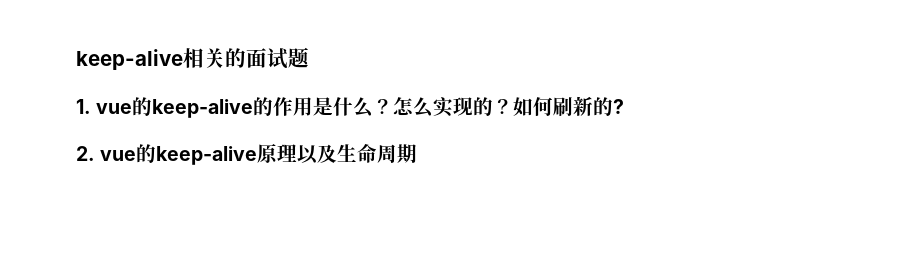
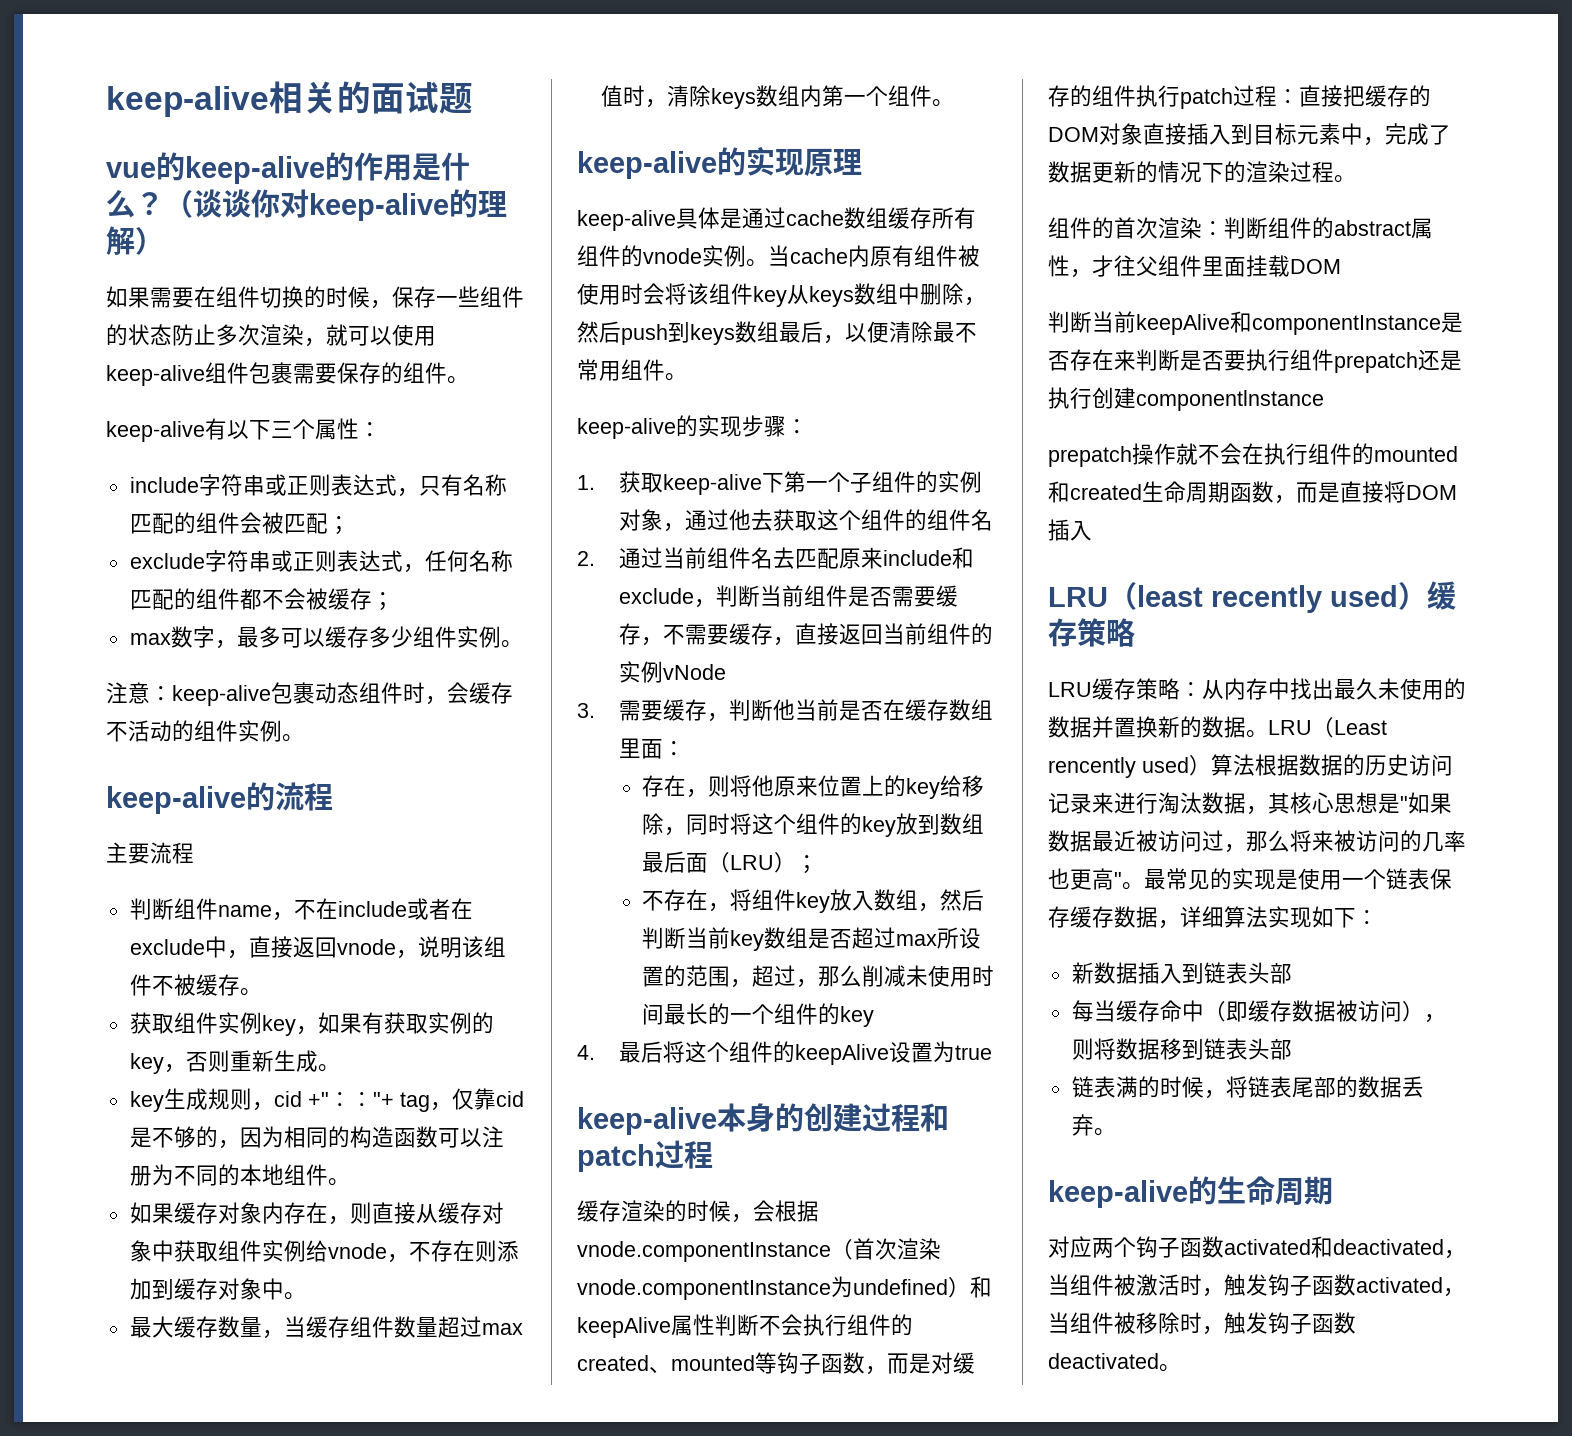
[76,99,91,114] 1. -> (473, 98) none
[393,96,625,117] [76,144,418,165] 怎么实现的？如何刷新的? // 2. vue的keep-alive原理以及生命周期 -> [164,189,507,221] [106,226,164,255] [106,286,524,309] [106,324,436,347] [106,362,469,386] [106,418,381,442] [129,474,507,497] [129,512,350,535] [129,550,513,573] [129,588,394,611] [129,626,523,649] [106,682,513,706] [106,720,304,742] [106,782,333,814] [106,842,194,864] [129,898,473,921] [129,936,506,959] [129,974,262,996] [129,1012,494,1036] [129,1050,340,1074] [129,1088,524,1112] [129,1126,504,1149] [129,1164,350,1186] [129,1202,504,1225] [129,1240,519,1263] [129,1278,306,1300] [129,1316,523,1339] [600,85,954,109] [577,147,862,179] [577,207,976,231] [577,245,980,267] [577,283,986,307] [577,321,977,345] [577,359,687,381] [577,415,808,439] [577,471,982,495] [618,509,993,532] [577,547,974,569] [618,585,958,608] [618,623,993,646] [618,661,726,683] [577,699,993,722] [618,738,685,759] [642,775,985,799] [642,813,985,837] [642,851,819,874] [642,889,985,913] [642,927,982,951] [642,965,995,988] [642,1003,875,1027] [577,1041,992,1065] [577,1103,949,1135] [577,1140,713,1172] [577,1200,819,1223] [577,1238,941,1262] [577,1276,992,1300] [577,1314,913,1338] [577,1352,975,1375] [1048,85,1431,109] [1048,123,1451,146] [1048,161,1356,183] [1048,217,1433,239] [1048,255,1341,278] [1048,311,1463,335] [1048,349,1462,373] [1048,387,1324,411] [1048,443,1458,467] [1048,481,1457,504] [1048,519,1092,541] [1048,581,1456,613] [1048,618,1135,647] [1048,678,1466,700] [1048,716,1387,738] [1048,754,1453,778] [1048,792,1452,815] [1048,830,1466,853] [1048,868,1452,890] [1048,906,1378,929] [1071,962,1292,984] [1071,1000,1446,1023] [1071,1038,1292,1060] [1071,1076,1424,1099] [1071,1114,1116,1136] [1048,1176,1333,1208] [1048,1236,1466,1259] [1048,1274,1465,1297] [1048,1312,1356,1335] [1048,1353,1181,1372] （谈谈你对keep-alive的理解） // 如果需要在组件切换的时候，保存一些组件的状态防止多次渲染，就可以使用keep-alive组件包裹需要保存的组件。 // keep-alive有以下三个属性： // include字符串或正则表达式，只有名称匹配的组件会被匹配； // exclude字符串或正则表达式，任何名称匹配的组件都不会被缓存； // max数字，最多可以缓存多少组件实例。 // 注意：keep-alive包裹动态组件时，会缓存不活动的组件实例。 // keep-alive的流程 // 主要流程 // 判断组件name，不在include或者在exclude中，直接返回vnode，说明该组件不被缓存。 // 获取组件实例key，如果有获取实例的key，否则重新生成。 // key生成规则，cid +"∶∶"+ tag，仅靠cid是不够的，因为相同的构造函数可以注册为不同的本地组件。 // 如果缓存对象内存在，则直接从缓存对象中获取组件实例给vnode，不存在则添加到缓存对象中。 // 最大缓存数量，当缓存组件数量超过max值时，清除keys数组内第一个组件。 // keep-alive的实现原理 // keep-alive具体是通过cache数组缓存所有组件的vnode实例。当cache内原有组件被使用时会将该组件key从keys数组中删除，然后push到keys数组最后，以便清除最不常用组件。 // keep-alive的实现步骤： // 1.获取keep-alive下第一个子组件的实例对象，通过他去获取这个组件的组件名 // 2.通过当前组件名去匹配原来include和exclude，判断当前组件是否需要缓存，不需要缓存，直接返回当前组件的实例vNode // 3.需要缓存，判断他当前是否在缓存数组里面： // 存在，则将他原来位置上的key给移除，同时将这个组件的key放到数组最后面（LRU）； // 不存在，将组件key放入数组，然后判断当前key数组是否超过max所设置的范围，超过，那么削减未使用时间最长的一个组件的key // 4.最后将这个组件的keepAlive设置为true // keep-alive本身的创建过程和patch过程 // 缓存渲染的时候，会根据vnode.componentInstance（首次渲染vnode.componentInstance为undefined）和keepAlive属性判断不会执行组件的created、mounted等钩子函数，而是对缓存的组件执行patch过程∶直接把缓存的DOM对象直接插入到目标元素中，完成了数据更新的情况下的渲染过程。 // 组件的首次渲染∶判断组件的abstract属性，才往父组件里面挂载DOM // 判断当前keepAlive和componentInstance是否存在来判断是否要执行组件prepatch还是执行创建componentlnstance // prepatch操作就不会在执行组件的mounted和created生命周期函数，而是直接将DOM插入 // LRU（least recently used）缓存策略 // LRU缓存策略∶从内存中找出最久未使用的数据并置换新的数据。LRU（Least rencently used）算法根据数据的历史访问记录来进行淘汰数据，其核心思想是"如果数据最近被访问过，那么将来被访问的几率也更高"。最常见的实现是使用一个链表保存缓存数据，详细算法实现如下∶ // 新数据插入到链表头部 // 每当缓存命中（即缓存数据被访问），则将数据移到链表头部 // 链表满的时候，将链表尾部的数据丢弃。 // keep-alive的生命周期 // 对应两个钩子函数activated和deactivated，当组件被激活时，触发钩子函数activated，当组件被移除时，触发钩子函数deactivated。

